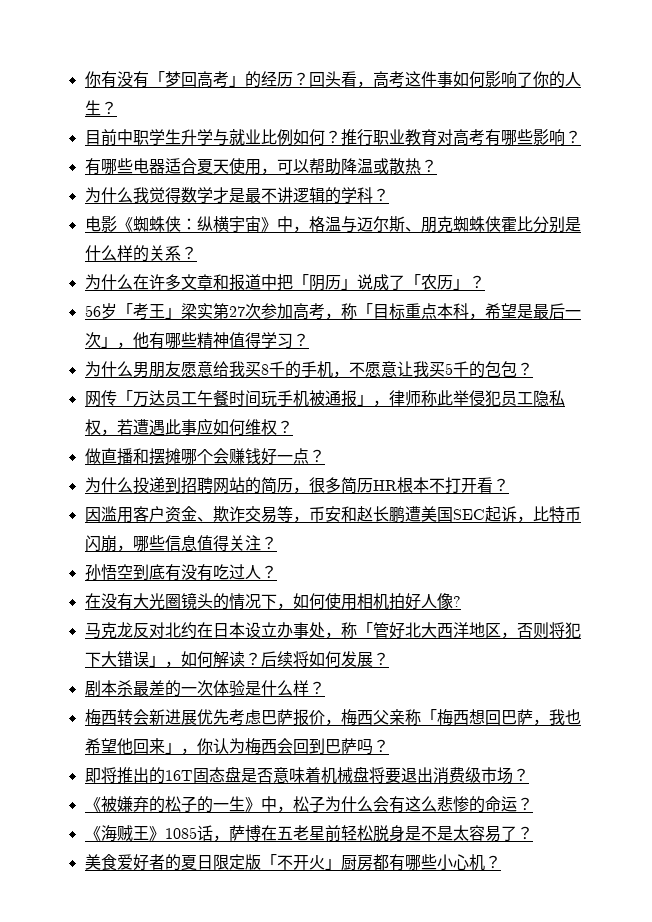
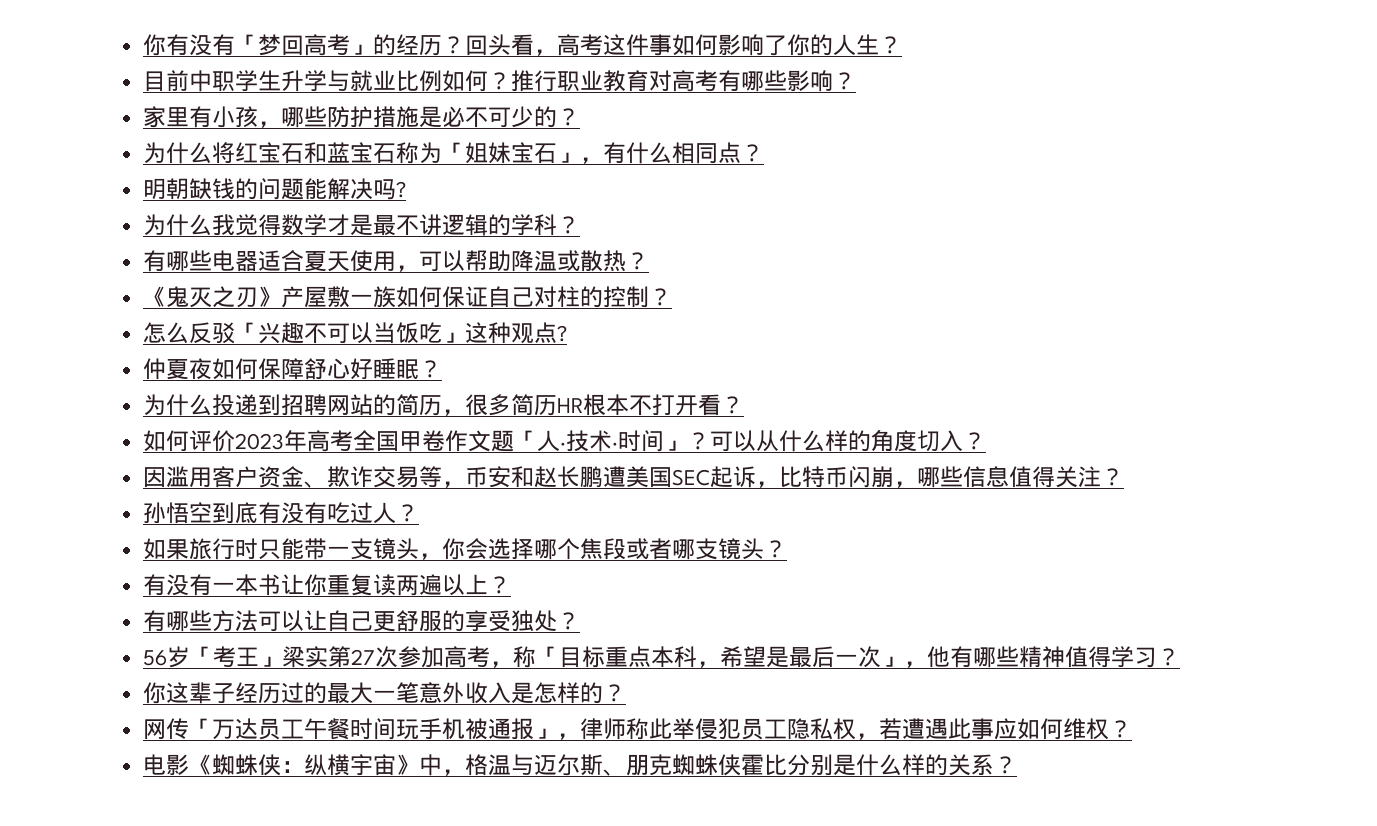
(581, 137) none -> [142,106,580,128] [142,142,764,164] [142,178,406,200] [142,214,580,236] // 家里有小孩，哪些防护措施是必不可少的？ // 为什么将红宝石和蓝宝石称为「姐妹宝石」，有什么相同点？ // 明朝缺钱的问题能解决吗? // 为什么我觉得数学才是最不讲逻辑的学科？
[84,187,389,204] [84,216,581,233] [84,245,197,262] [84,274,485,291] [84,303,581,320] [84,332,309,349] [84,361,533,378] [84,390,565,407] [84,418,293,436] [84,448,309,465] 为什么我觉得数学才是最不讲逻辑的学科？ // 电影《蜘蛛侠：纵横宇宙》中，格温与迈尔斯、朋克蜘蛛侠霍比分别是什么样的关系？ // 为什么在许多文章和报道中把「阴历」说成了「农历」？ // 56岁「考王」梁实第27次参加高考，称「目标重点本科，希望是最后一次」，他有哪些精神值得学习？ // 为什么男朋友愿意给我买8千的手机，不愿意让我买5千的包包？ // 网传「万达员工午餐时间玩手机被通报」，律师称此举侵犯员工隐私权，若遭遇此事应如何维权？ // 做直播和摆摊哪个会赚钱好一点 -> [142,286,672,308] [142,322,567,344] [142,358,419,380] 《鬼灭之刃》产屋敷一族如何保证自己对柱的控制？ // 怎么反驳「兴趣不可以当饭吃」这种观点? // 仲夏夜如何保障舒心好睡眠
(509, 485) none -> [142,429,986,452] // 如何评价2023年高考全国甲卷作文题「人·技术·时间」？可以从什么样的角度切入？
[84,592,461,610] [84,622,581,639] [84,651,389,668] [84,680,325,697] [84,709,581,726] [84,738,389,755] [84,766,529,784] [84,796,533,813] [84,825,533,842] [84,854,501,871] 在没有大光圈镜头的情况下，如何使用相机拍好人像? // 马克龙反对北约在日本设立办事处，称「管好北大西洋地区，否则将犯下大错误」，如何解读？后续将如何发展？ // 剧本杀最差的一次体验是什么样？ // 梅西转会新进展优先考虑巴萨报价，梅西父亲称「梅西想回巴萨，我也希望他回来」，你认为梅西会回到巴萨吗？ // 即将推出的16T固态盘是否意味着机械盘将要退出消费级市场？ // 《被嫌弃的松子的一生》中，松子为什么会有这么悲惨的命运？ // 《海贼王》1085话，萨博在五老星前轻松脱身是不是太容易了？ // 美食爱好者的夏日限定版「不开火」厨房都有哪些小心机？ -> [142,538,787,560] [142,574,511,596] [142,610,580,632] [142,646,1180,668] [142,682,626,704] [142,718,1132,740] [142,754,1017,776] 如果旅行时只能带一支镜头，你会选择哪个焦段或者哪支镜头？ // 有没有一本书让你重复读两遍以上？ // 有哪些方法可以让自己更舒服的享受独处？ // 56岁「考王」梁实第27次参加高考，称「目标重点本科，希望是最后一次」，他有哪些精神值得学习？ // 你这辈子经历过的最大一笔意外收入是怎样的？ // 网传「万达员工午餐时间玩手机被通报」，律师称此举侵犯员工隐私权，若遭遇此事应如何维权？ // 电影《蜘蛛侠：纵横宇宙》中，格温与迈尔斯、朋克蜘蛛侠霍比分别是什么样的关系？

